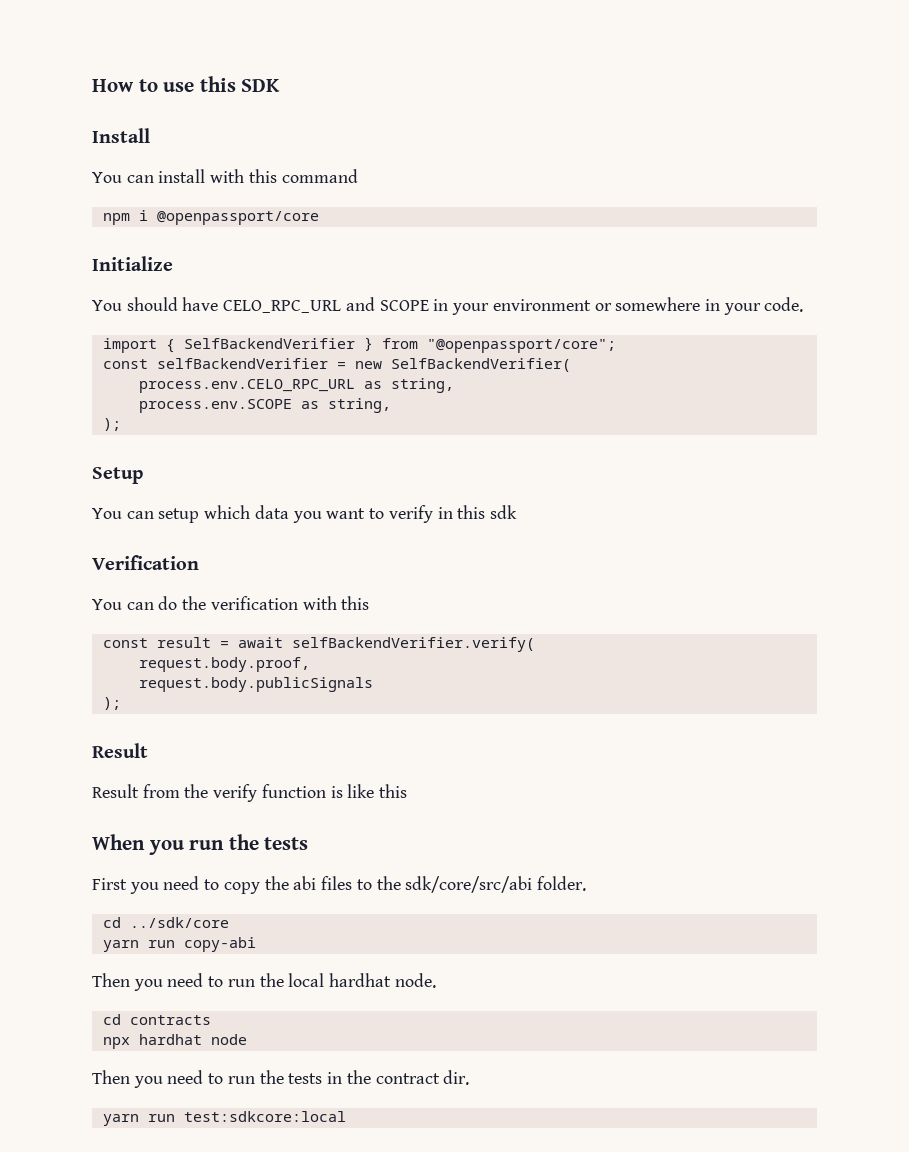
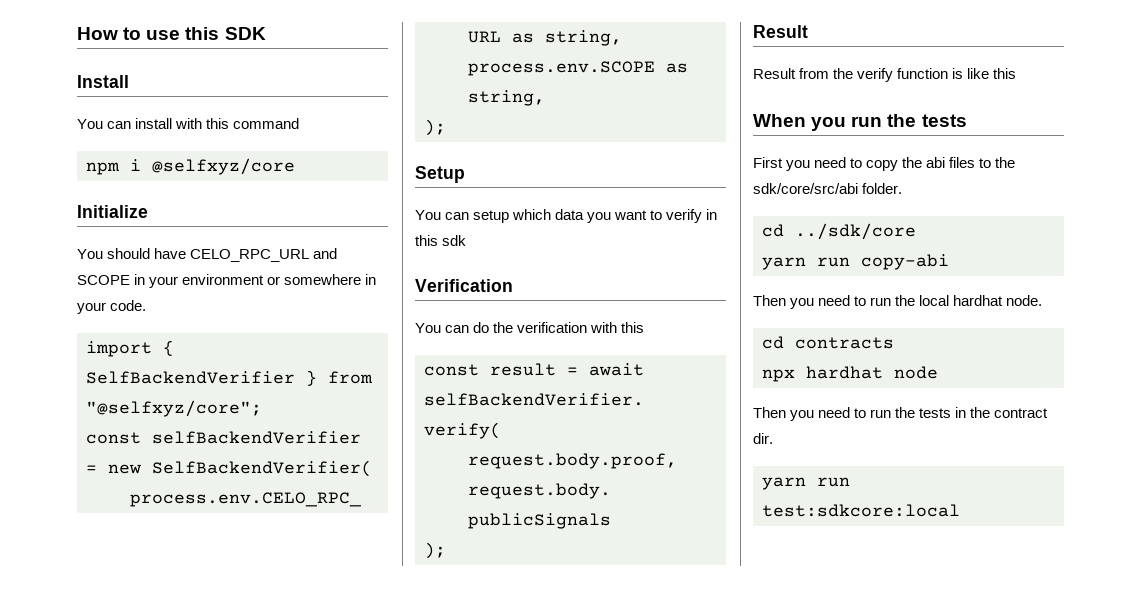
[156,211,319,225] @openpassport/core -> [152,158,295,175] @selfxyz/core
[426,339,616,353] "@openpassport/core"; -> [86,400,262,417] "@selfxyz/core";

